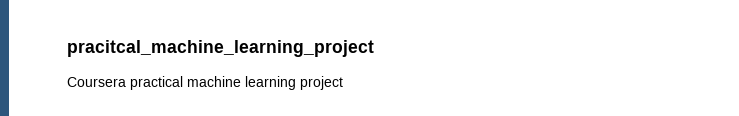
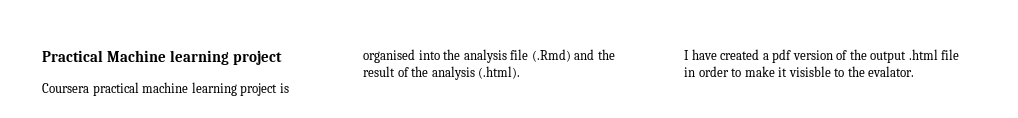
[67,40,374,57] pracitcal_machine_learning_project -> [42,50,283,65] Practical Machine learning project
(343, 83) none -> [279,83,289,93] [363,49,615,63] [363,66,521,80] [684,49,960,63] [684,66,915,77] is organised into the analysis file (.Rmd) and the result of the analysis (.html). // I have created a pdf version of the output .html file in order to make it visisble to the evalator.

